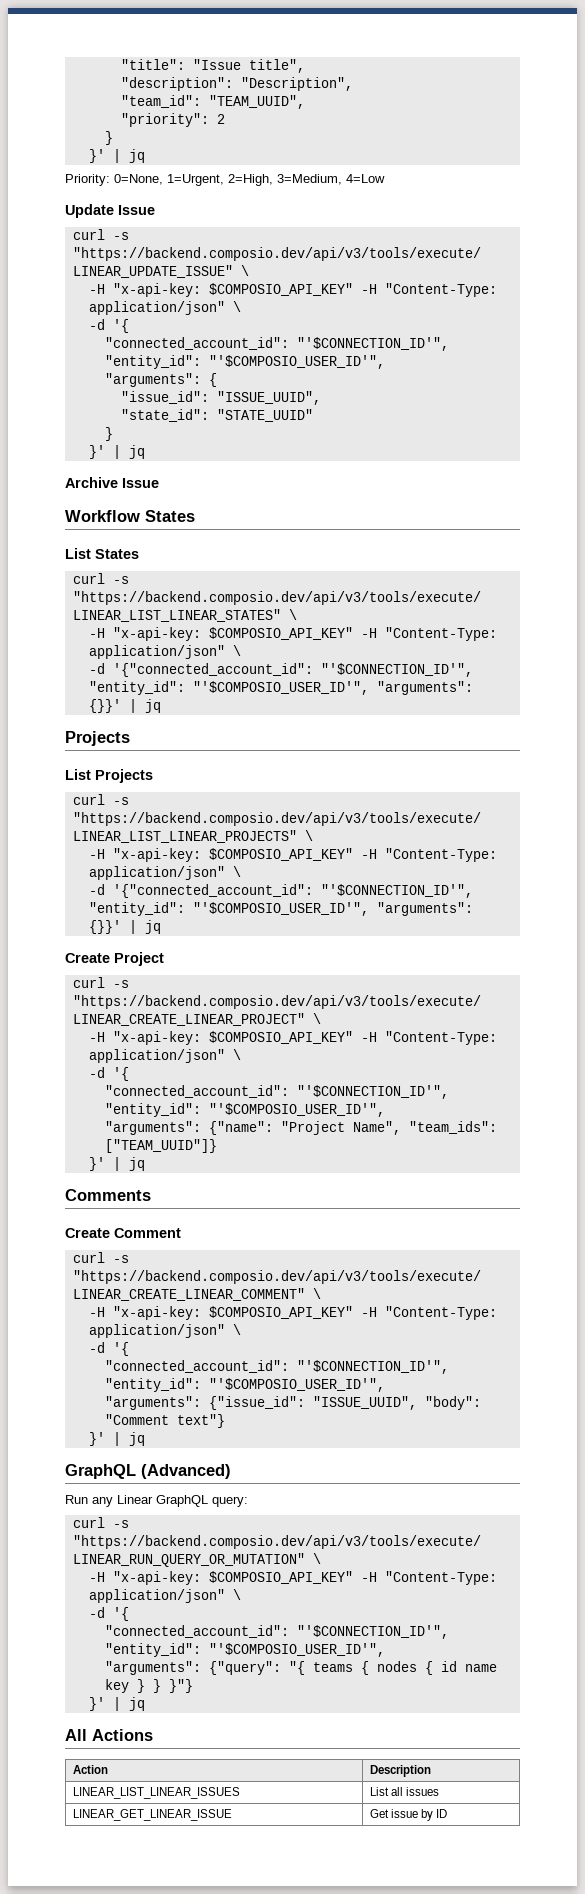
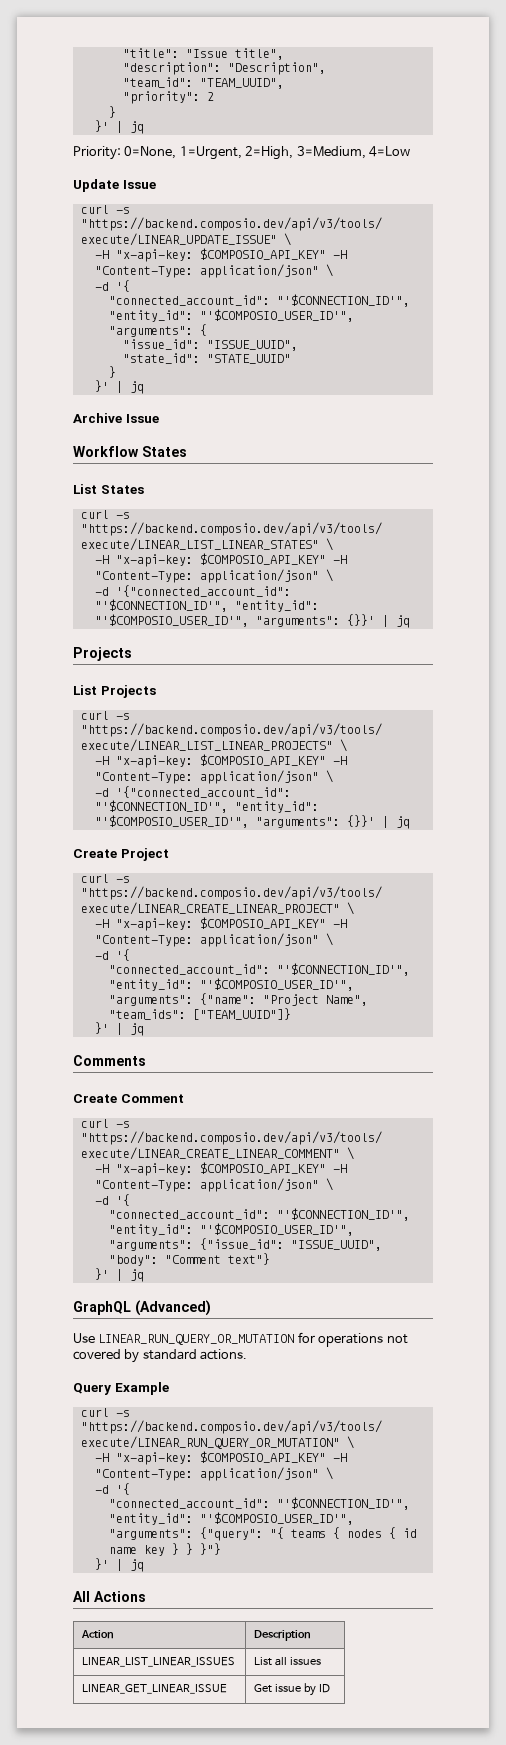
[65,1495,248,1507] Run any Linear GraphQL query: -> [73,1332,408,1347] [73,1349,248,1363] [73,1382,169,1395] Use LINEAR_RUN_QUERY_OR_MUTATION for operations not covered by standard actions. // Query Example

